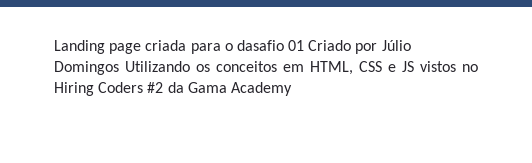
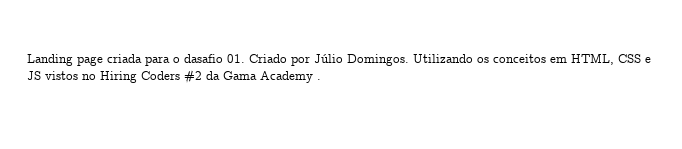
[288,40,305,51] 01 -> [227,54,245,63] 01.
[54,61,119,75] Domingos -> [347,54,409,66] Domingos.
(292, 89) none -> [317,79,321,80] .

